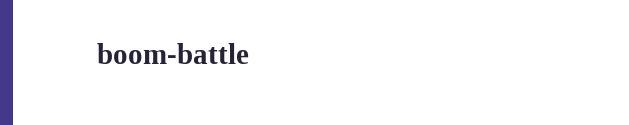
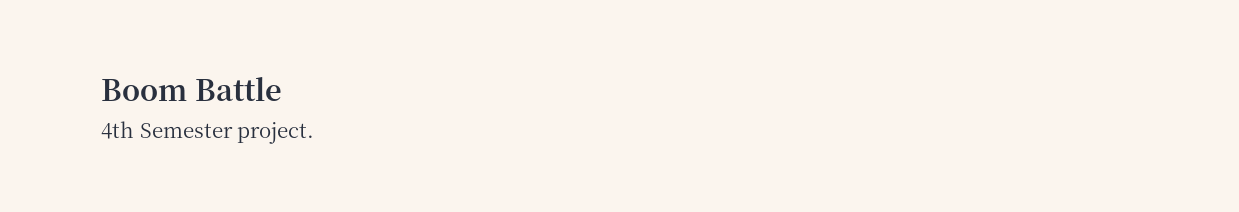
[97,43,249,64] boom-battle -> [101,77,282,101] [101,121,315,144] Boom Battle // 4th Semester project.

